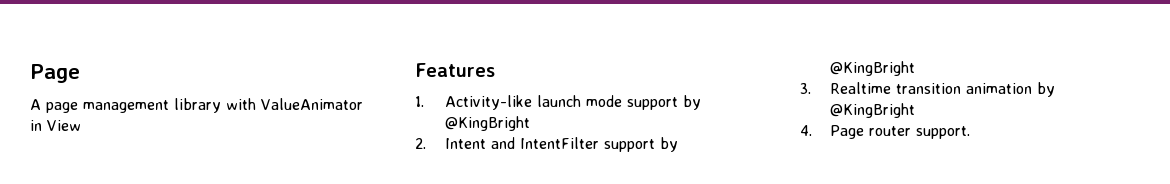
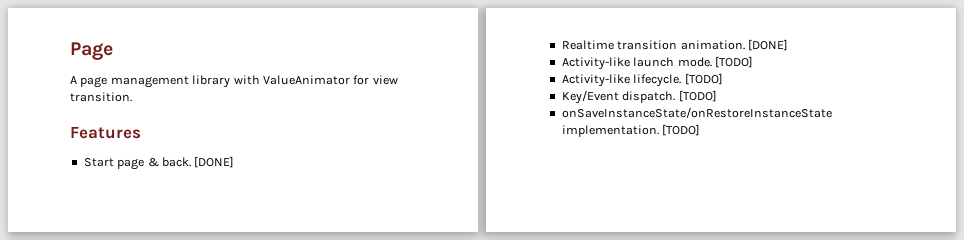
[30,120,81,131] [415,63,495,77] [415,95,701,110] [444,116,530,131] [415,137,678,152] [829,61,915,76] [800,82,1055,97] [829,103,915,118] [800,125,970,139] in View // Features // 1. Activity-like launch mode support by @KingBright // 2. Intent and IntentFilter support by @KingBright // 3. Realtime transition animation by @KingBright // 4. Page router support. -> [353,75,398,85] [70,92,132,102] [70,126,141,139] [83,156,235,170] [561,39,788,51] [561,56,753,70] [561,73,723,87] [561,90,717,104] [561,107,832,118] [561,124,701,137] for view transition. // Features // Start page & back. [DONE] // Realtime transition animation. [DONE] // Activity-like launch mode. [TODO] // Activity-like lifecycle. [TODO] // Key/Event dispatch. [TODO] // onSaveInstanceState/onRestoreInstanceState implementation. [TODO]

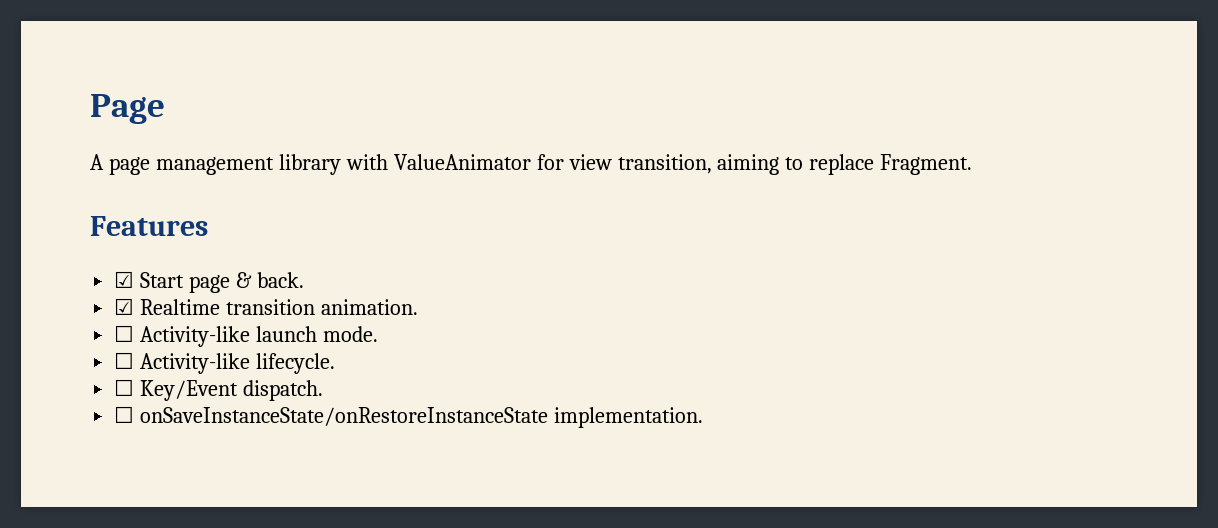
[70,92,132,102] transition. -> [617,154,973,175] transition, aiming to replace Fragment.
(141, 132) none -> [114,271,135,288] ☑
[194,156,235,168] [DONE] // -> [114,298,135,315] // ☑
[747,39,788,51] [DONE] // -> [114,325,135,342] // ☐
[714,56,753,68] [TODO] // -> [114,352,135,369] // ☐
[684,73,723,85] [TODO] // -> [114,379,135,396] // ☐
[678,90,717,102] [TODO] // -> [114,406,135,423] // ☐
[662,124,701,136] [TODO] -> (704, 417) none

